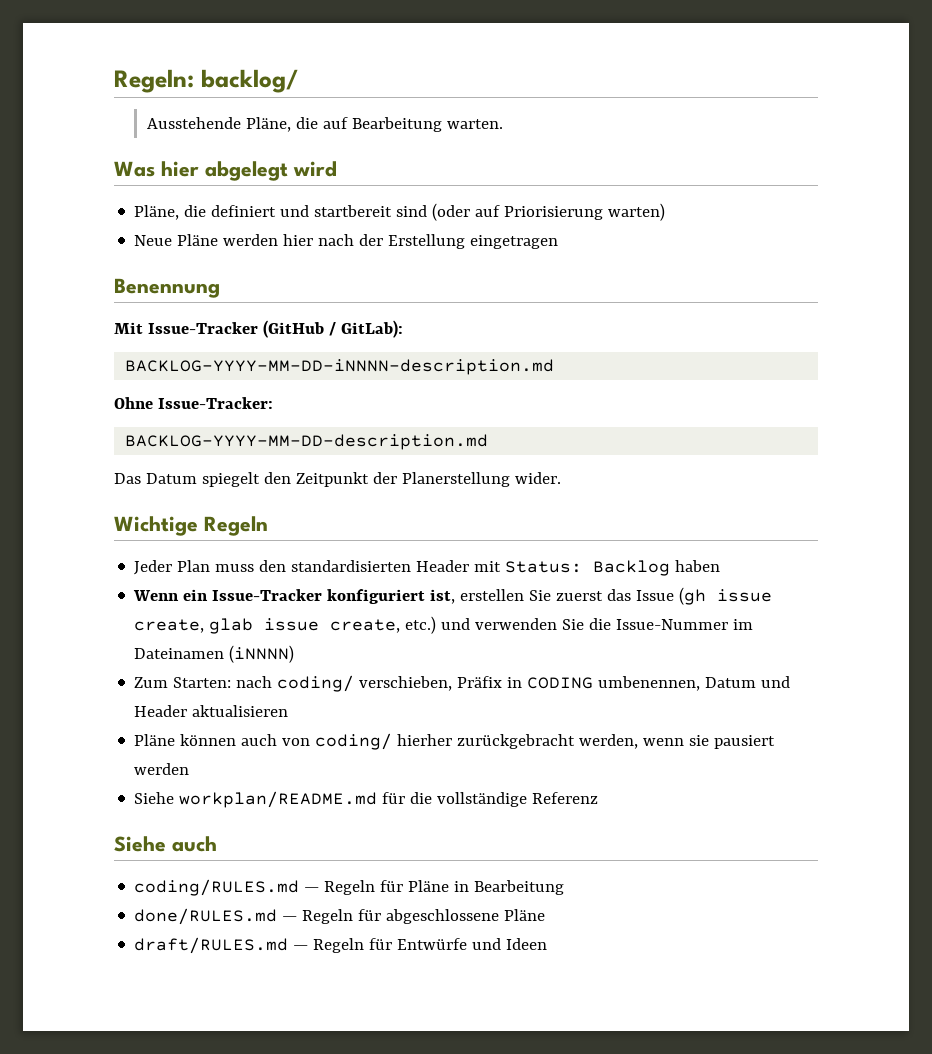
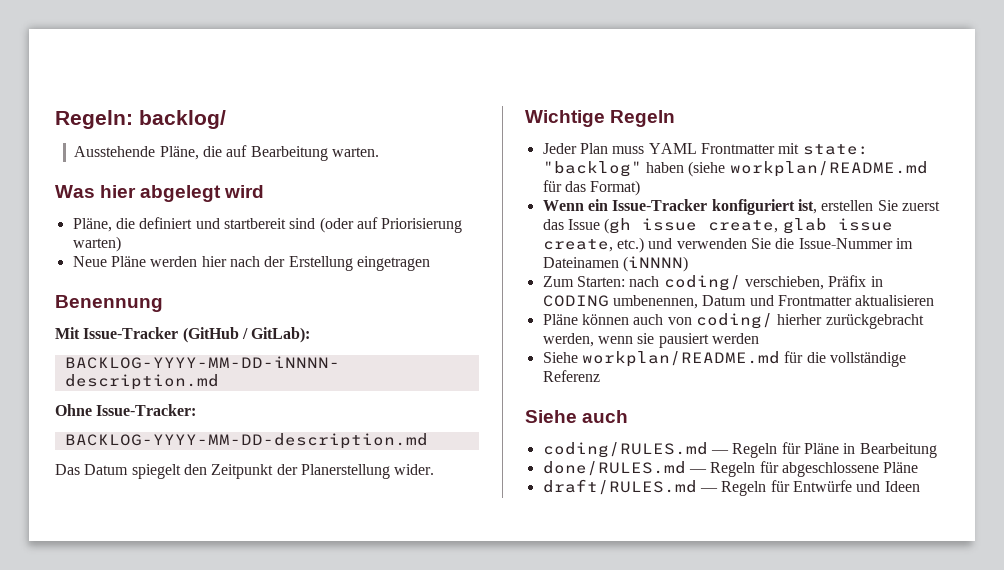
[259,560,721,576] den standardisierten Header mit Status: Backlog haben -> [648,143,869,155] [542,161,928,177] [542,180,641,196] YAML Frontmatter mit state: "backlog" haben (siehe workplan/README.md für das Format)
[134,705,188,717] Header -> [777,295,852,306] Frontmatter

